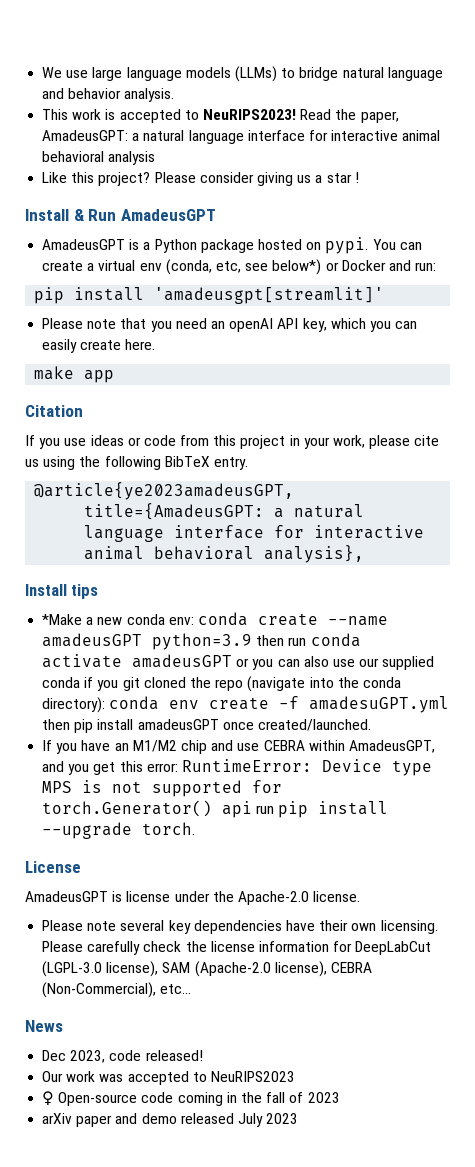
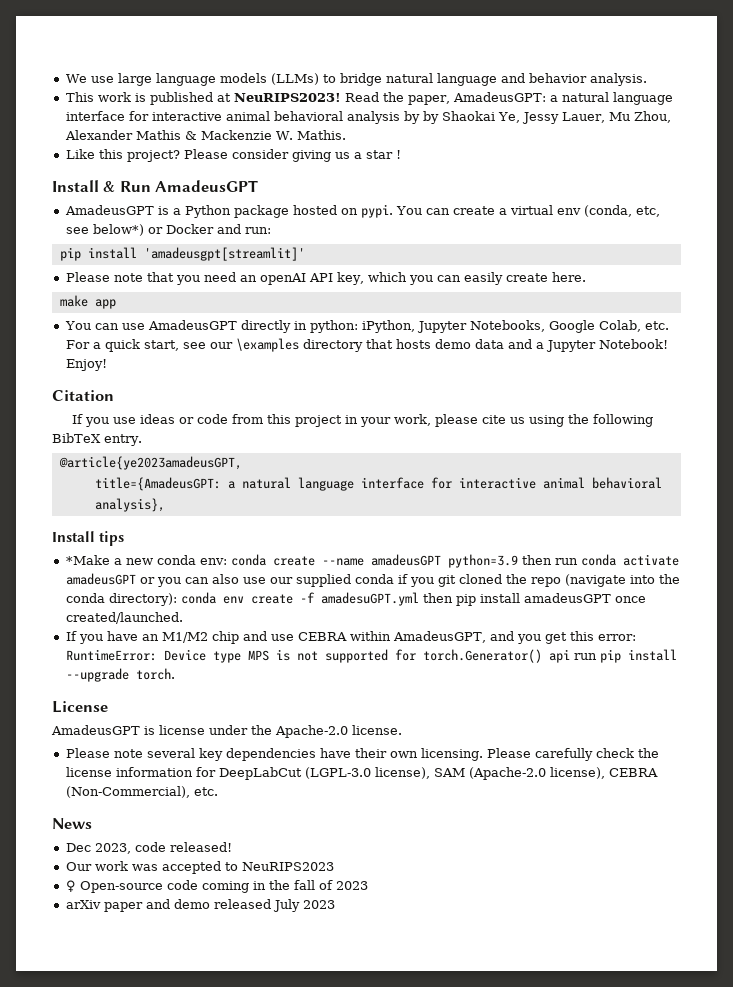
[119,109,199,123] accepted to -> [149,92,231,105] published at
(156, 158) none -> [403,111,671,124] [64,130,346,140] by by Shaokai Ye, Jessy Lauer, Mu Zhou, Alexander Mathis & Mackenzie W. Mathis.
(115, 376) none -> [64,320,669,333] [65,338,668,352] [65,359,107,371] // You can use AmadeusGPT directly in python: iPython, Jupyter Notebooks, Google Colab, etc. For a quick start, see our \examples directory that hosts demo data and a Jupyter Notebook! Enjoy!
[160,984,192,994] etc... -> [193,787,218,796] etc.

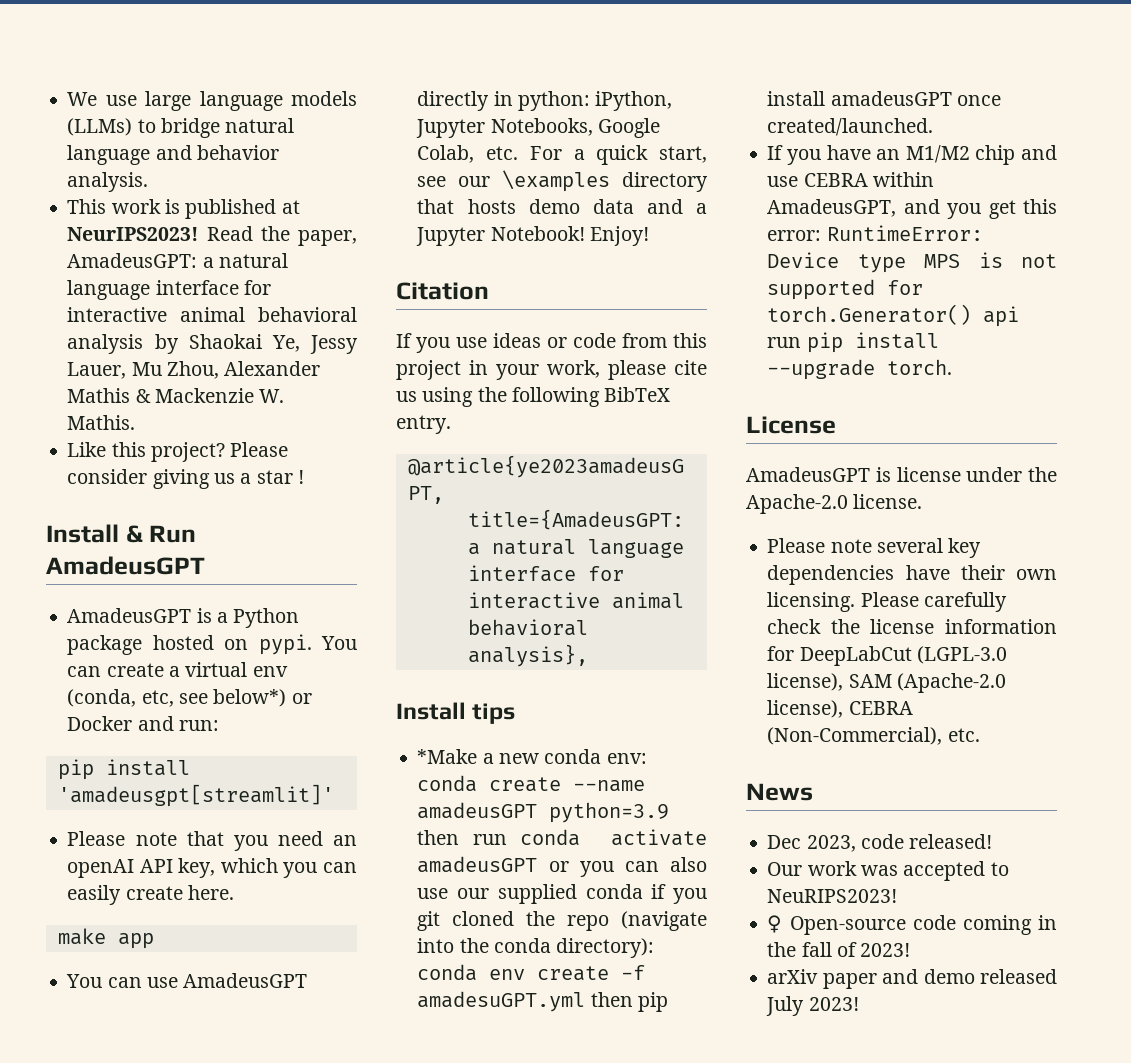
[233,93,341,102] NeuRIPS2023! -> [67,227,199,241] NeurIPS2023!
[422,111,439,124] by -> (179, 344) none
[241,862,334,871] NeuRIPS2023 -> [767,889,898,903] NeuRIPS2023!
[335,881,368,890] 2023 -> [860,943,911,957] 2023!
[302,900,335,909] 2023 -> [808,997,859,1011] 2023!

